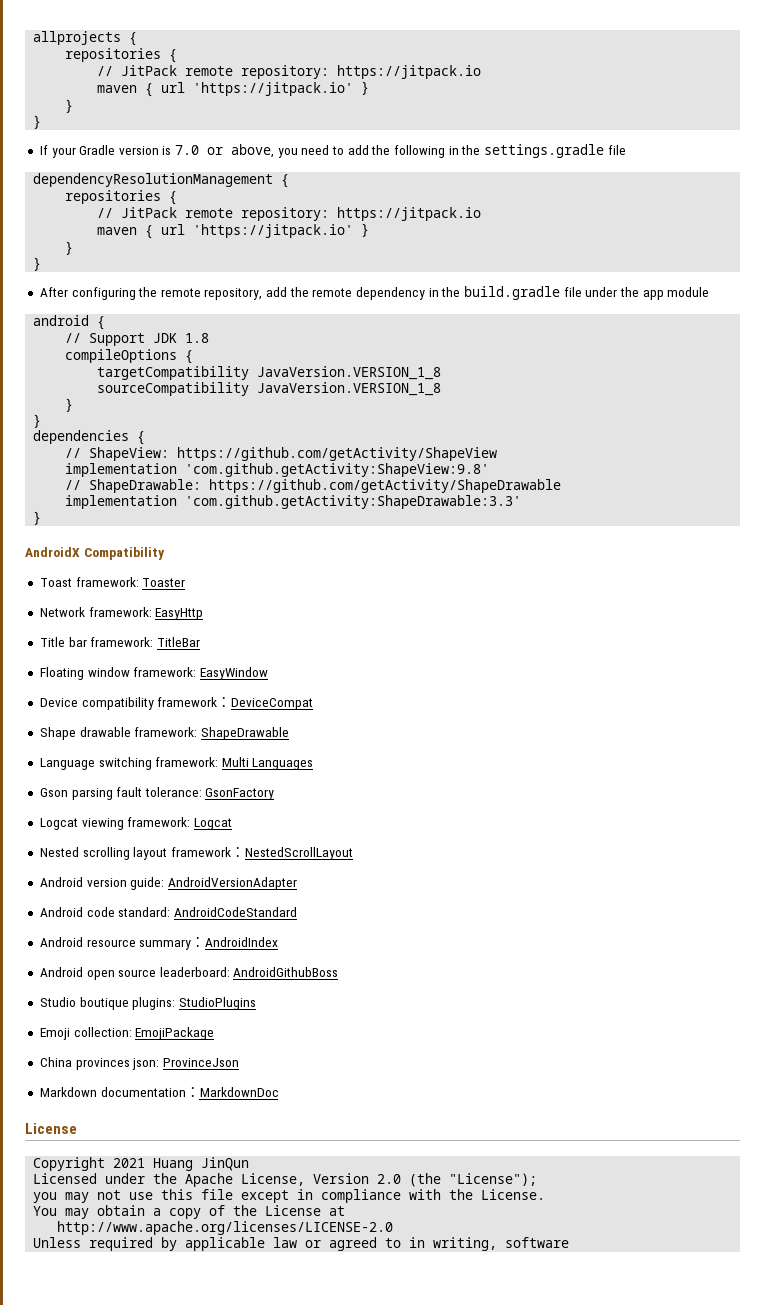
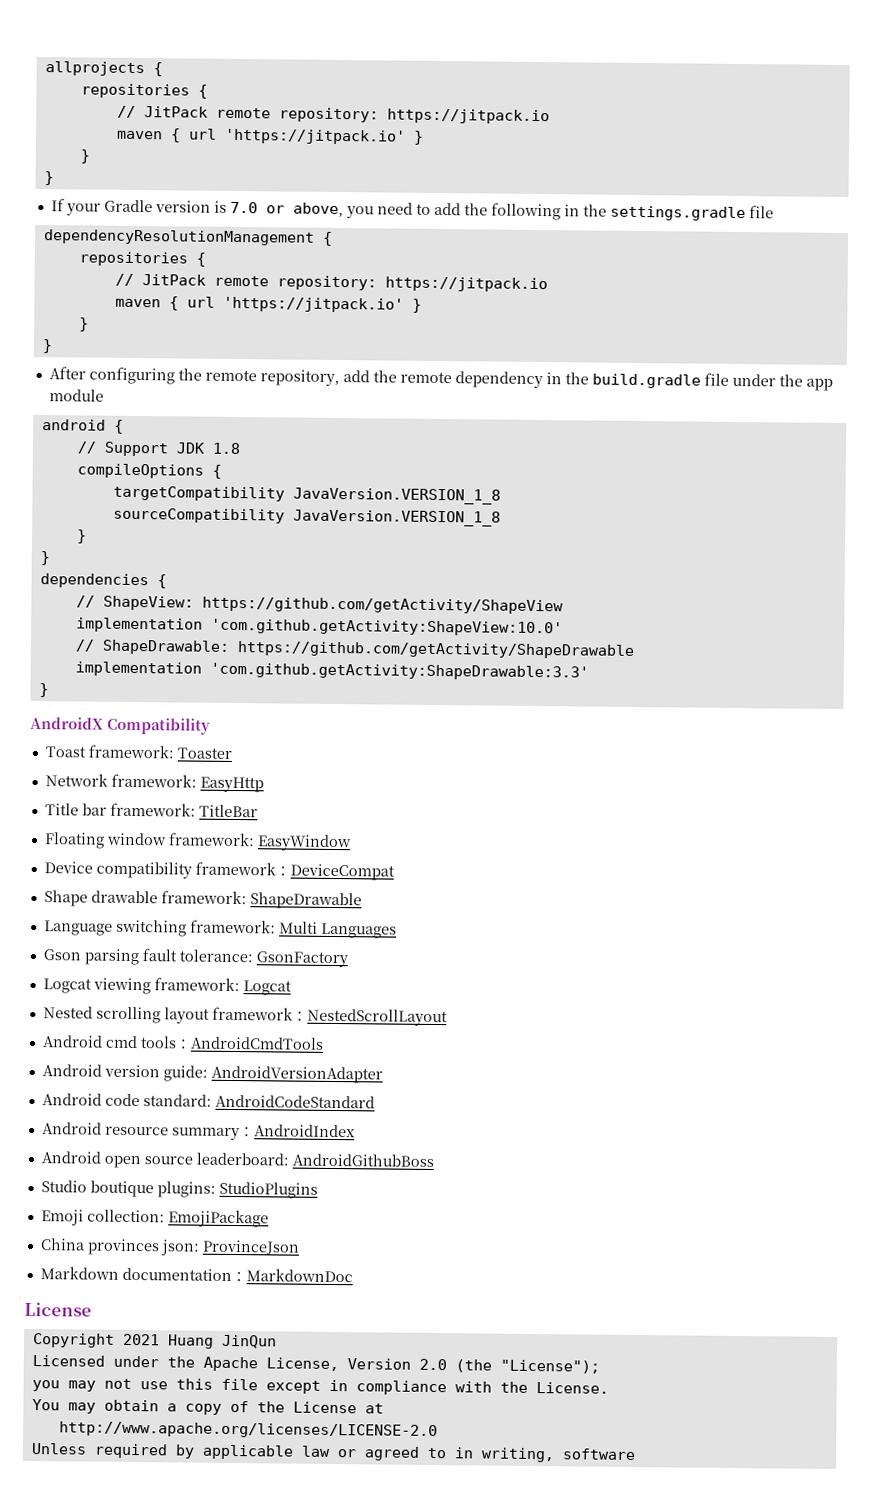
[185,463,490,477] 'com.github.getActivity:ShapeView:9.8' -> [210,618,563,637] 'com.github.getActivity:ShapeView:10.0'
(353, 853) none -> [42,1035,324,1050] // Android cmd tools：AndroidCmdTools

